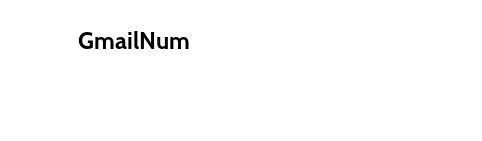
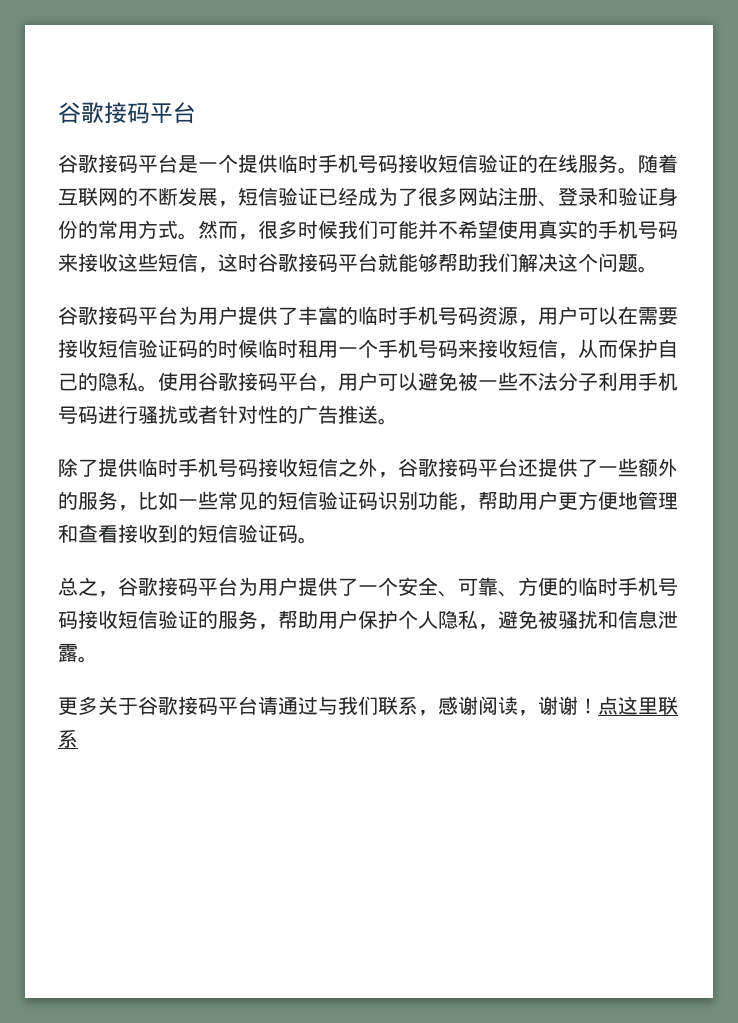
[78,31,190,49] GmailNum -> [58,102,196,124] [58,154,678,174] [58,187,678,207] [58,220,678,240] [58,253,658,273] [58,306,678,326] [58,339,678,359] [58,372,678,392] [58,405,398,425] [58,458,678,478] [58,491,678,511] [58,524,318,544] [58,577,678,597] [58,610,678,630] [58,643,98,663] [58,696,678,716] [58,729,78,748] 谷歌接码平台 // 谷歌接码平台是一个提供临时手机号码接收短信验证的在线服务。随着互联网的不断发展，短信验证已经成为了很多网站注册、登录和验证身份的常用方式。然而，很多时候我们可能并不希望使用真实的手机号码来接收这些短信，这时谷歌接码平台就能够帮助我们解决这个问题。 // 谷歌接码平台为用户提供了丰富的临时手机号码资源，用户可以在需要接收短信验证码的时候临时租用一个手机号码来接收短信，从而保护自己的隐私。使用谷歌接码平台，用户可以避免被一些不法分子利用手机号码进行骚扰或者针对性的广告推送。 // 除了提供临时手机号码接收短信之外，谷歌接码平台还提供了一些额外的服务，比如一些常见的短信验证码识别功能，帮助用户更方便地管理和查看接收到的短信验证码。 // 总之，谷歌接码平台为用户提供了一个安全、可靠、方便的临时手机号码接收短信验证的服务，帮助用户保护个人隐私，避免被骚扰和信息泄露。 // 更多关于谷歌接码平台请通过与我们联系，感谢阅读，谢谢！点这里联系

